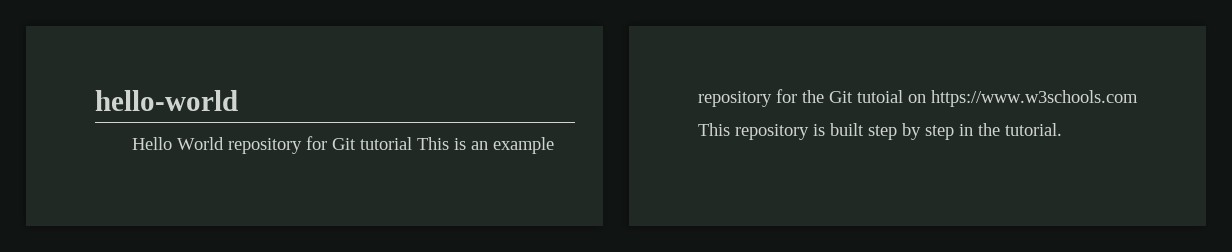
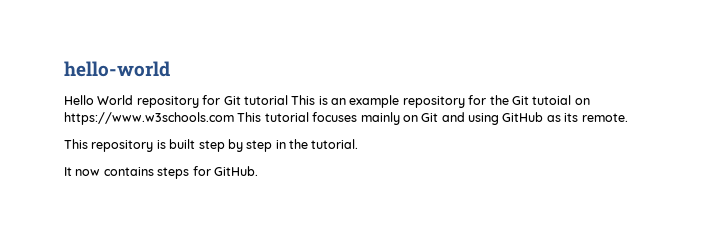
(1138, 98) none -> [237,112,628,125] This tutorial focuses mainly on Git and using GitHub as its remote.
(1062, 129) none -> [64,166,258,179] // It now contains steps for GitHub.

